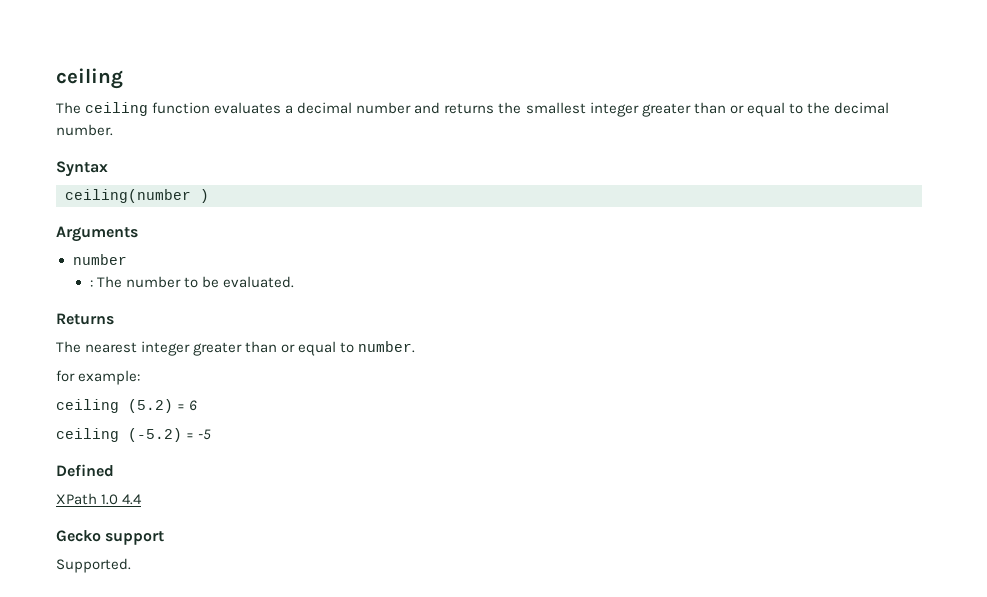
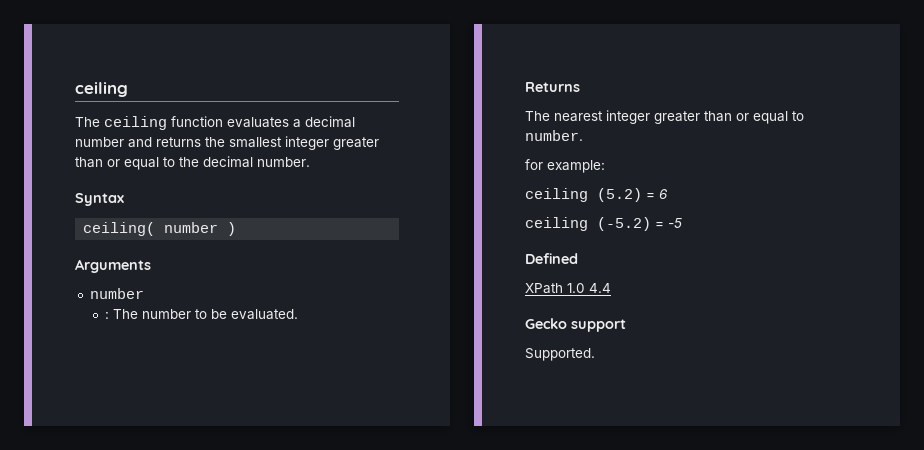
[65,189,191,203] ceiling(number -> [83,222,219,236] ceiling( number

